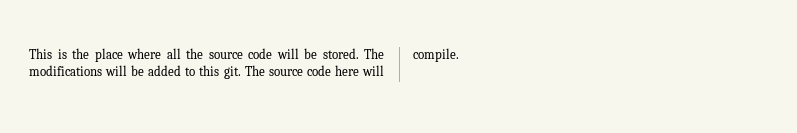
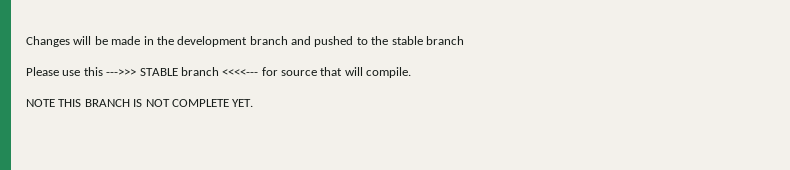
[29,48,384,62] [29,65,384,79] [413,48,459,62] This is the place where all the source code will be stored. The modifications will be added to this git. The source code here will compile. -> [26,36,464,47] [26,67,412,78] [26,99,254,107] Changes will be made in the development branch and pushed to the stable branch // Please use this --->>> STABLE branch <<<<--- for source that will compile. // NOTE THIS BRANCH IS NOT COMPLETE YET.

